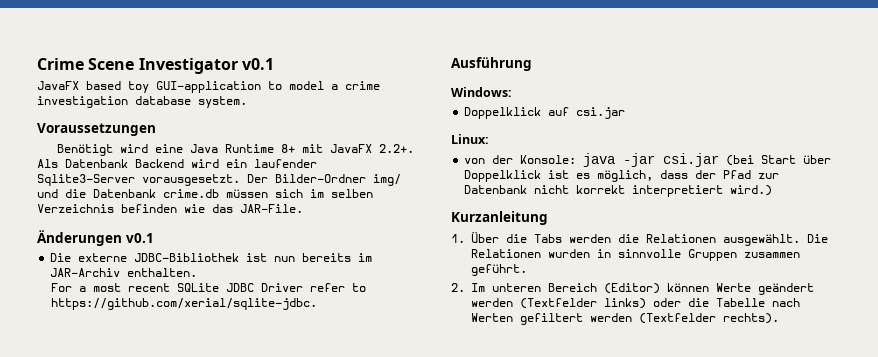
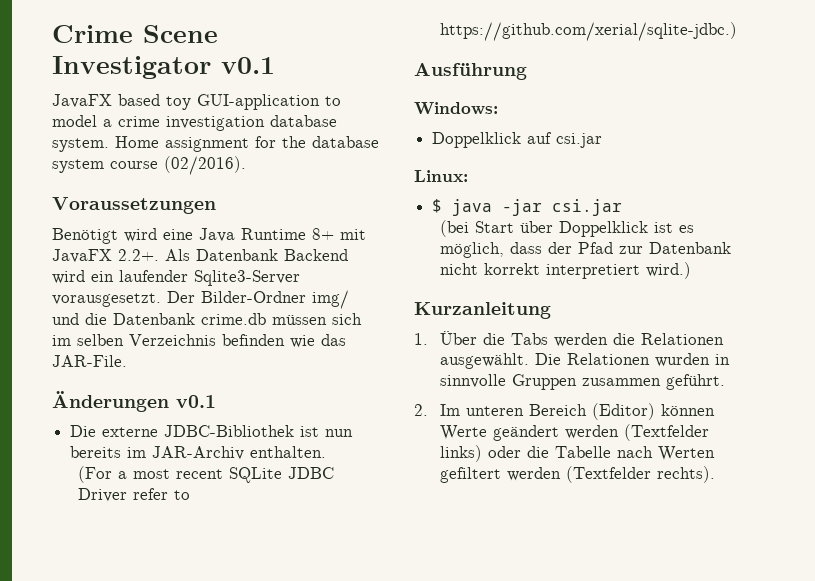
(247, 102) none -> [115,136,379,152] [52,156,246,175] Home assignment for the database system course (02/2016).
[51,283,73,292] For -> [78,466,113,483] (For
[51,298,318,310] https://github.com/xerial/sqlite-jdbc. -> [440,22,738,41] https://github.com/xerial/sqlite-jdbc.)
[464,155,577,164] von der Konsole: -> [432,199,443,213] $
(720, 160) none -> (623, 207) //

